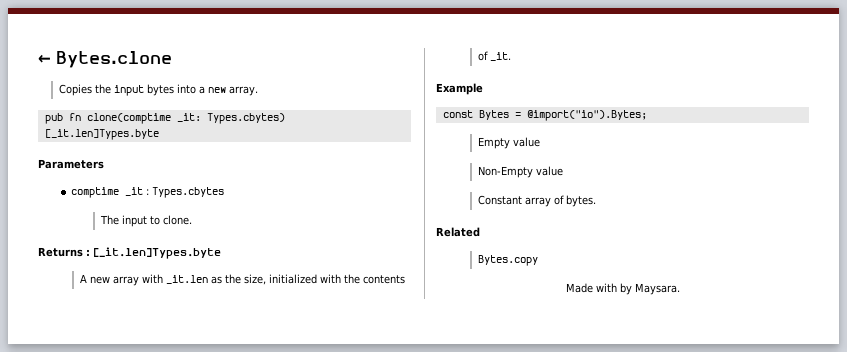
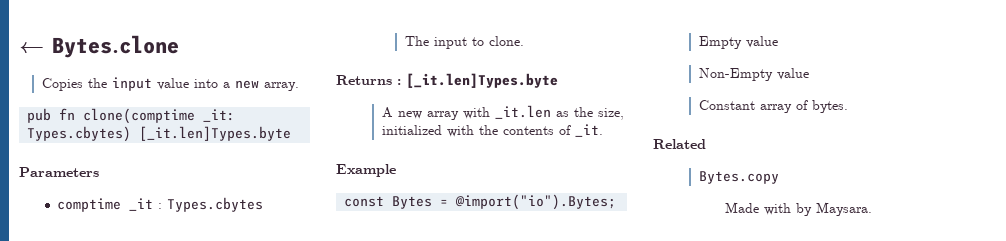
[147,84,175,96] bytes -> [156,78,189,90] value

